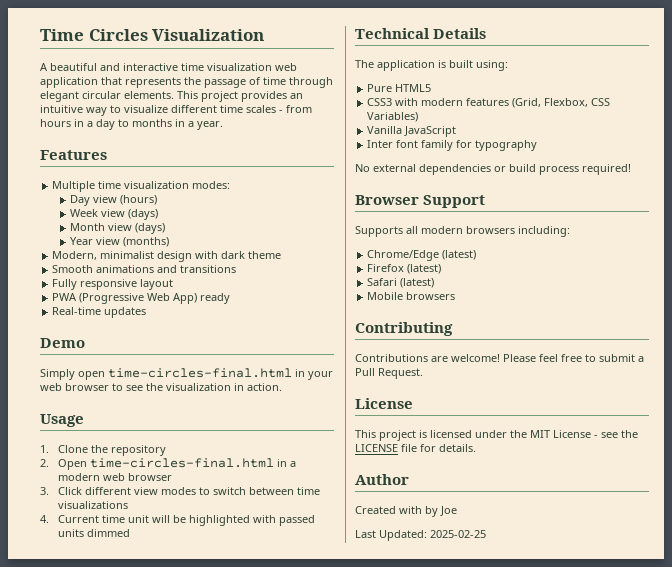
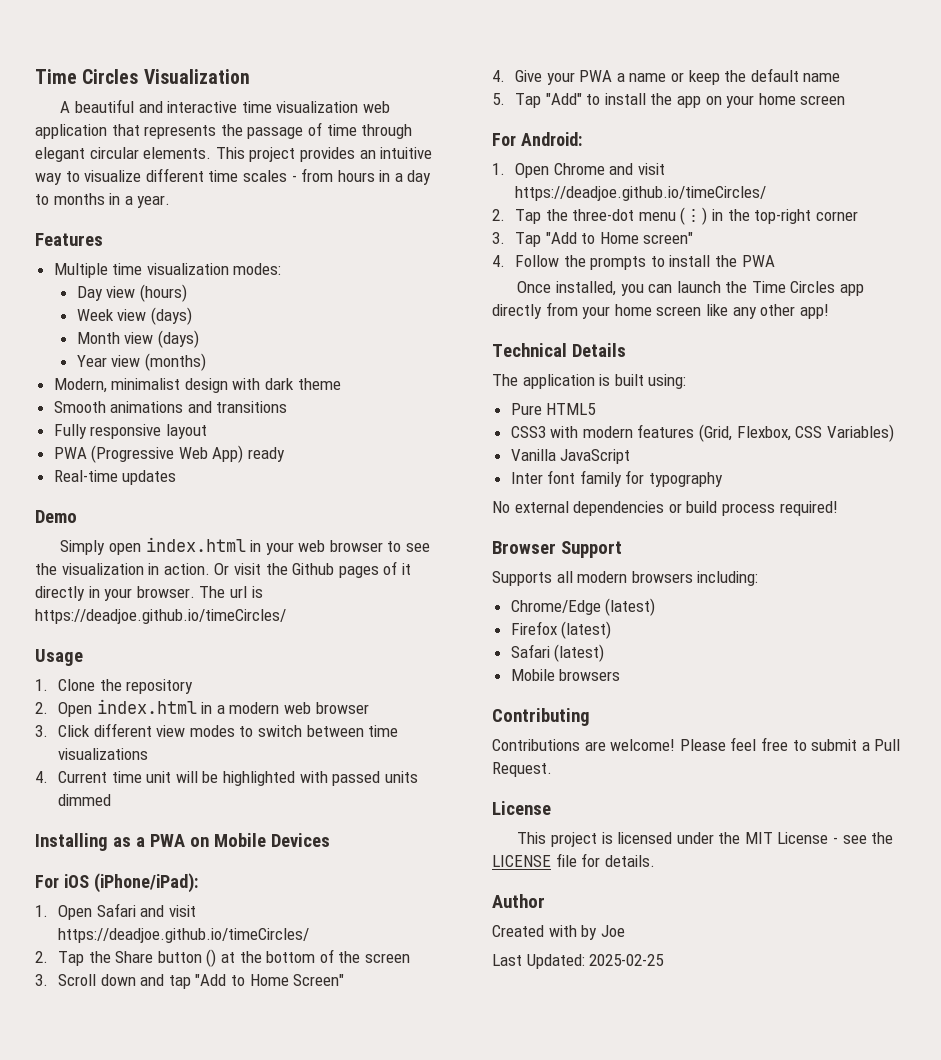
[108,368,292,378] time-circles-final.html -> [145,537,246,552] index.html
(282, 387) none -> [214,561,411,578] [35,586,263,601] [35,609,286,624] Or visit the Github pages of it directly in your browser. The url is https://deadjoe.github.io/timeCircles/
[89,458,274,468] time-circles-final.html -> [96,699,197,714] index.html
(130, 533) none -> [35,833,330,851] [35,873,198,893] [35,903,196,920] [58,928,310,943] [35,949,410,967] [35,974,345,989] [492,68,841,85] [492,93,846,108] [492,132,582,146] [492,163,665,178] [515,186,767,201] [492,207,858,225] [492,232,694,247] [492,255,775,270] [517,281,865,296] [492,302,829,319] // Installing as a PWA on Mobile Devices // For iOS (iPhone/iPad): // 1. Open Safari and visit https://deadjoe.github.io/timeCircles/ // 2. Tap the Share button () at the bottom of the screen // 3. Scroll down and tap "Add to Home Screen" // 4. Give your PWA a name or keep the default name // 5. Tap "Add" to install the app on your home screen // For Android: // 1. Open Chrome and visit https://deadjoe.github.io/timeCircles/ // 2. Tap the three-dot menu (⋮) in the top-right corner // 3. Tap "Add to Home screen" // 4. Follow the prompts to install the PWA // Once installed, you can launch the Time Circles app directly from your home screen like any other app!

